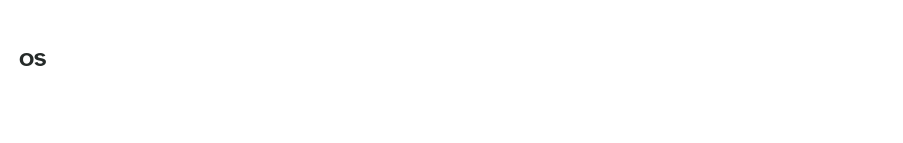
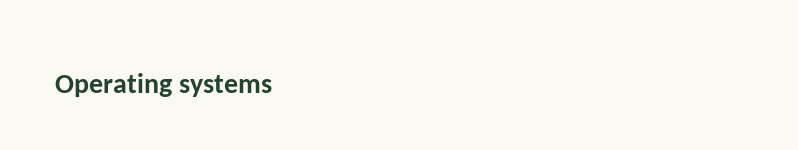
[19,53,46,66] OS -> [55,73,273,97] Operating systems

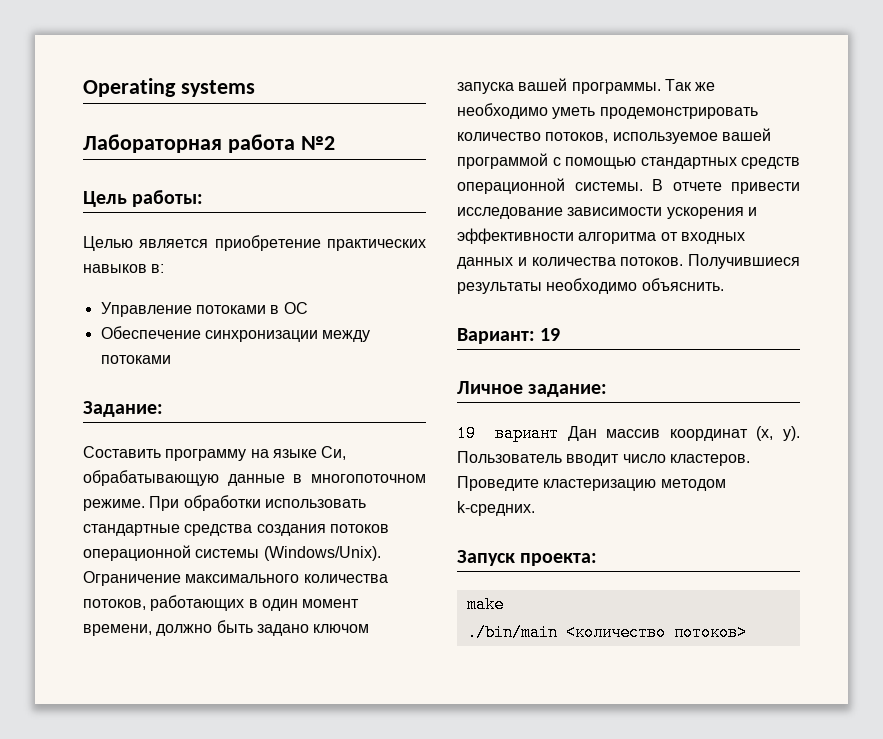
(273, 86) none -> [83,134,335,153] [83,190,204,207] [83,235,426,251] [83,264,165,273] [100,302,308,317] [100,326,371,342] [100,355,171,364] [83,401,163,417] [83,446,347,461] [83,470,427,486] [83,495,366,511] [83,524,389,536] [83,545,381,561] [83,571,388,586] [83,595,360,611] [83,620,370,636] [457,78,716,94] [457,103,758,119] [457,128,771,144] [457,153,800,169] [457,178,800,194] [457,207,757,219] [457,228,745,244] [457,254,800,269] [457,278,724,294] [457,328,561,344] [457,381,608,397] [457,425,800,442] [457,451,750,466] [457,476,726,491] [457,501,535,516] [457,550,598,566] [466,596,504,613] [466,624,747,641] // Лабораторная работа №2 // Цель работы: // Целью является приобретение практических навыков в: // Управление потоками в ОС // Обеспечение синхронизации между потоками // Задание: // Составить программу на языке Си, обрабатывающую данные в многопоточном режиме. При обработки использовать стандартные средства создания потоков операционной системы (Windows/Unix). Ограничение максимального количества потоков, работающих в один момент времени, должно быть задано ключом запуска вашей программы. Так же необходимо уметь продемонстрировать количество потоков, используемое вашей программой с помощью стандартных средств операционной системы. В отчете привести исследование зависимости ускорения и эффективности алгоритма от входных данных и количества потоков. Получившиеся результаты необходимо объяснить. // Вариант: 19 // Личное задание: // 19 вариант Дан массив координат (x, y). Пользователь вводит число кластеров. Проведите кластеризацию методом k-средних. // Запуск проекта: // make // ./bin/main <количество потоков>

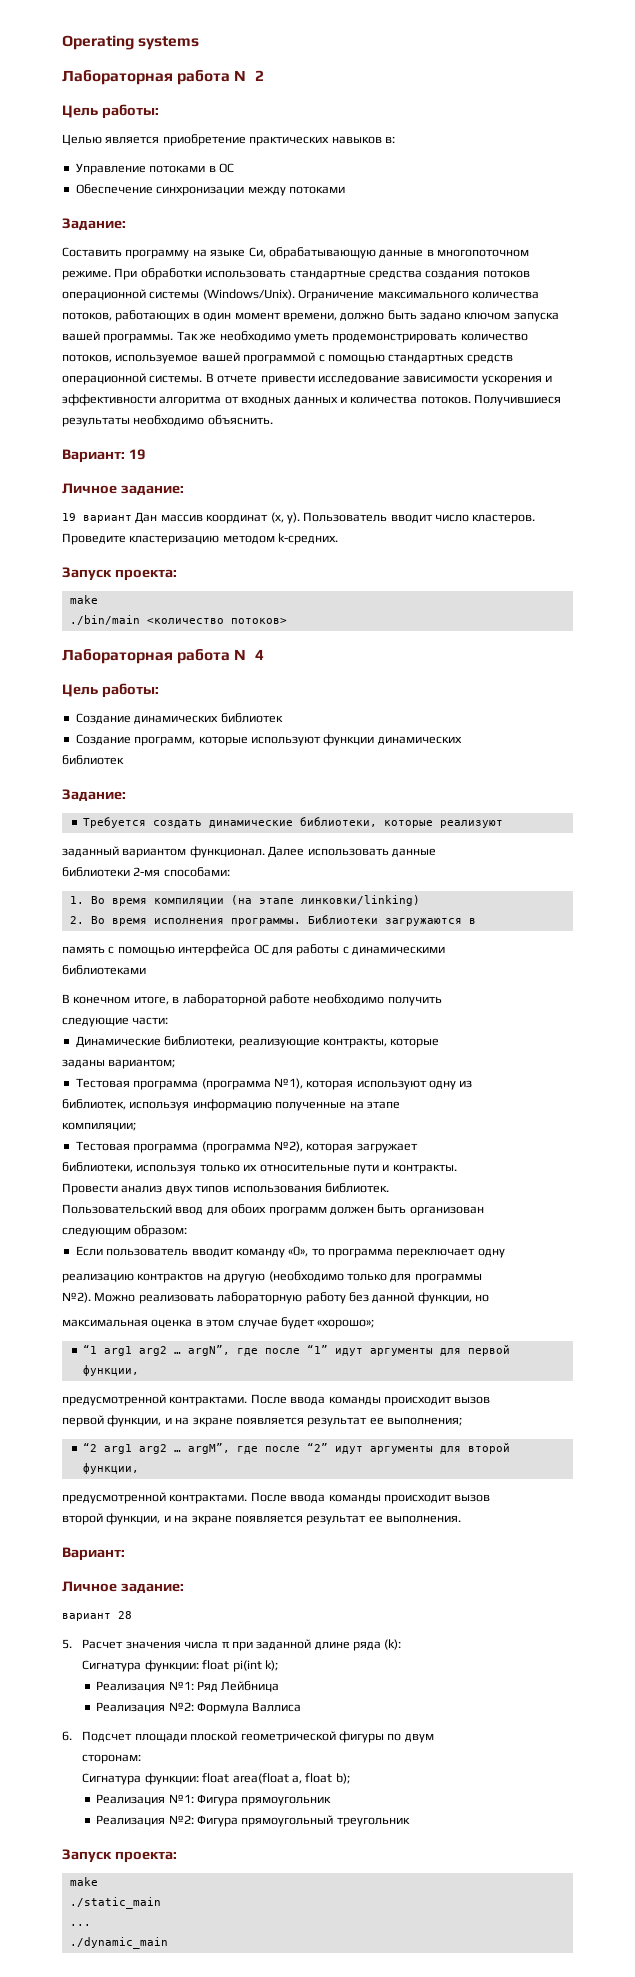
(747, 632) none -> [62,649,265,664] [62,683,159,698] [75,713,283,724] [75,734,462,746] [62,755,124,765] [62,789,126,801] [83,817,504,828] [62,846,436,858] [62,867,230,877] [69,895,420,906] [69,915,476,926] [62,944,445,956] [62,965,146,975] [62,994,442,1006] [62,1017,169,1027] [75,1036,440,1048] [62,1059,176,1069] [75,1078,473,1090] [62,1099,400,1111] [62,1122,136,1131] [75,1141,418,1153] [62,1162,457,1174] [62,1183,389,1195] [62,1204,484,1216] [62,1225,188,1237] [75,1246,505,1258] [62,1271,482,1283] [62,1292,489,1304] [62,1317,375,1329] [83,1345,511,1356] [83,1365,140,1376] [62,1394,491,1406] [62,1415,462,1427] [83,1443,511,1454] [83,1463,140,1474] [62,1492,491,1504] [62,1513,461,1525] [62,1547,125,1561] [62,1581,184,1593] [62,1611,132,1621] [62,1639,402,1651] [82,1660,278,1672] [96,1681,280,1692] [96,1702,302,1714] [62,1731,434,1743] [82,1754,142,1764] [82,1773,350,1785] [96,1794,332,1806] [96,1815,410,1827] [62,1849,177,1863] [69,1877,98,1886] [69,1897,161,1909] [69,1924,91,1926] [69,1937,168,1949] // Лабораторная работа №4 // Цель работы: // Создание динамических библиотек // Создание программ, которые используют функции динамических // библиотек // Задание: // Требуется создать динамические библиотеки, которые реализуют // заданный вариантом функционал. Далее использовать данные // библиотеки 2-мя способами: // 1. Во время компиляции (на этапе линковки/linking) // 2. Во время исполнения программы. Библиотеки загружаются в // память с помощью интерфейса ОС для работы с динамическими // библиотеками // В конечном итоге, в лабораторной работе необходимо получить // следующие части: // Динамические библиотеки, реализующие контракты, которые // заданы вариантом; // Тестовая программа (программа №1), которая используют одну из // библиотек, используя информацию полученные на этапе // компиляции; // Тестовая программа (программа №2), которая загружает // библиотеки, используя только их относительные пути и контракты. // Провести анализ двух типов использования библиотек. // Пользовательский ввод для обоих программ должен быть организован // следующим образом: // Если пользователь вводит команду «0», то программа переключает одну // реализацию контрактов на другую (необходимо только для программы // №2). Можно реализовать лабораторную работу без данной функции, но // максимальная оценка в этом случае будет «хорошо»; // “1 arg1 arg2 … argN”, где после “1” идут аргументы для первой функции, // предусмотренной контрактами. После ввода команды происходит вызов // первой функции, и на экране появляется результат ее выполнения; // “2 arg1 arg2 … argM”, где после “2” идут аргументы для второй функции, // предусмотренной контрактами. После ввода команды происходит вызов // второй функции, и на экране появляется результат ее выполнения. // Вариант: // Личное задание: // вариант 28 // 5. Расчет значения числа π при заданной длине ряда (k): // Сигнатура функции: float pi(int k); // Реализация №1: Ряд Лейбница // Реализация №2: Формула Валлиса // 6. Подсчет площади плоской геометрической фигуры по двум // сторонам: // Сигнатура функции: float area(float a, float b); // Реализация №1: Фигура прямоугольник // Реализация №2: Фигура прямоугольный треугольник // Запуск проекта: // make // ./static_main // ... // ./dynamic_main

